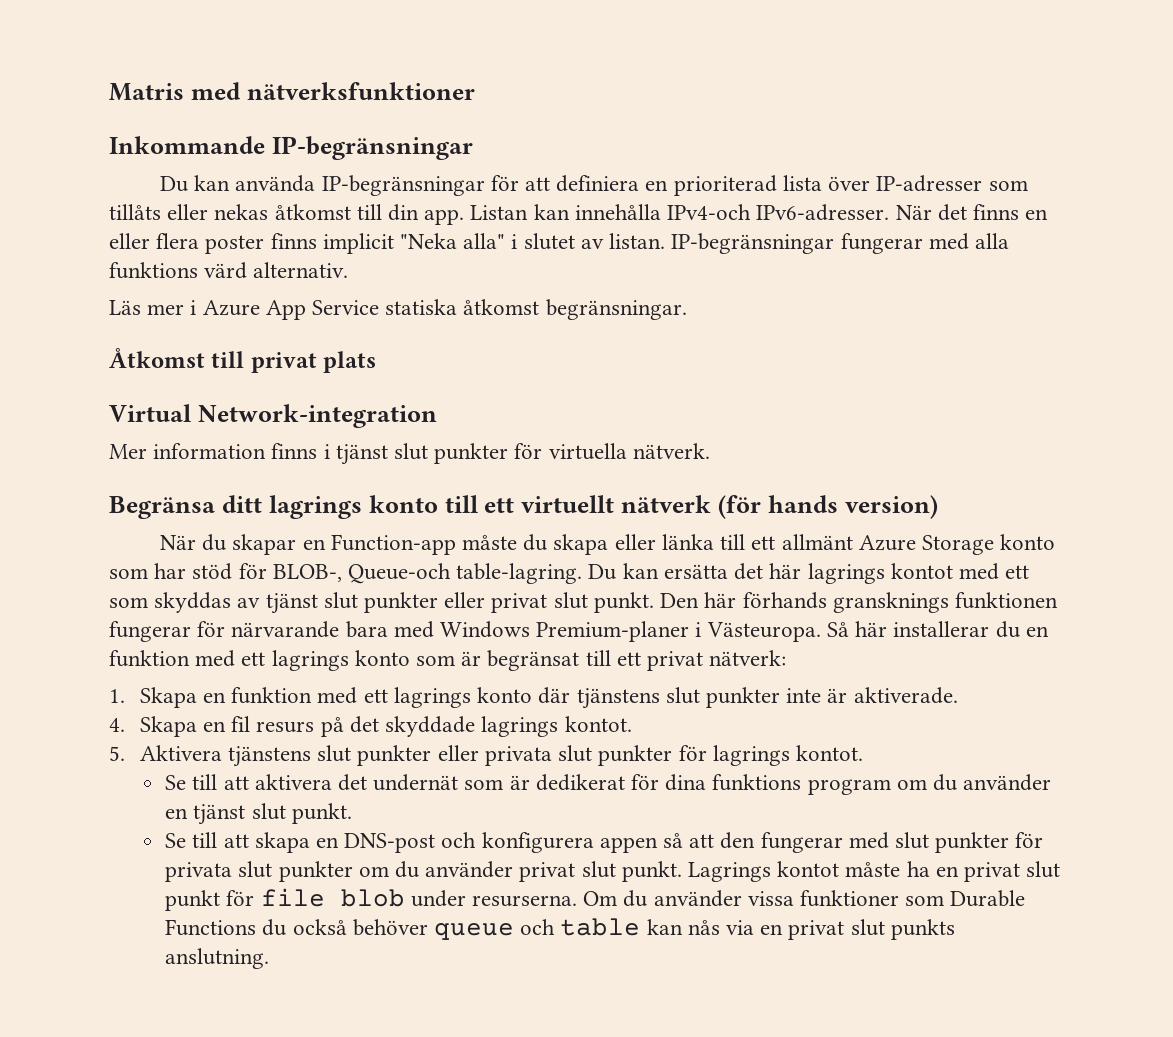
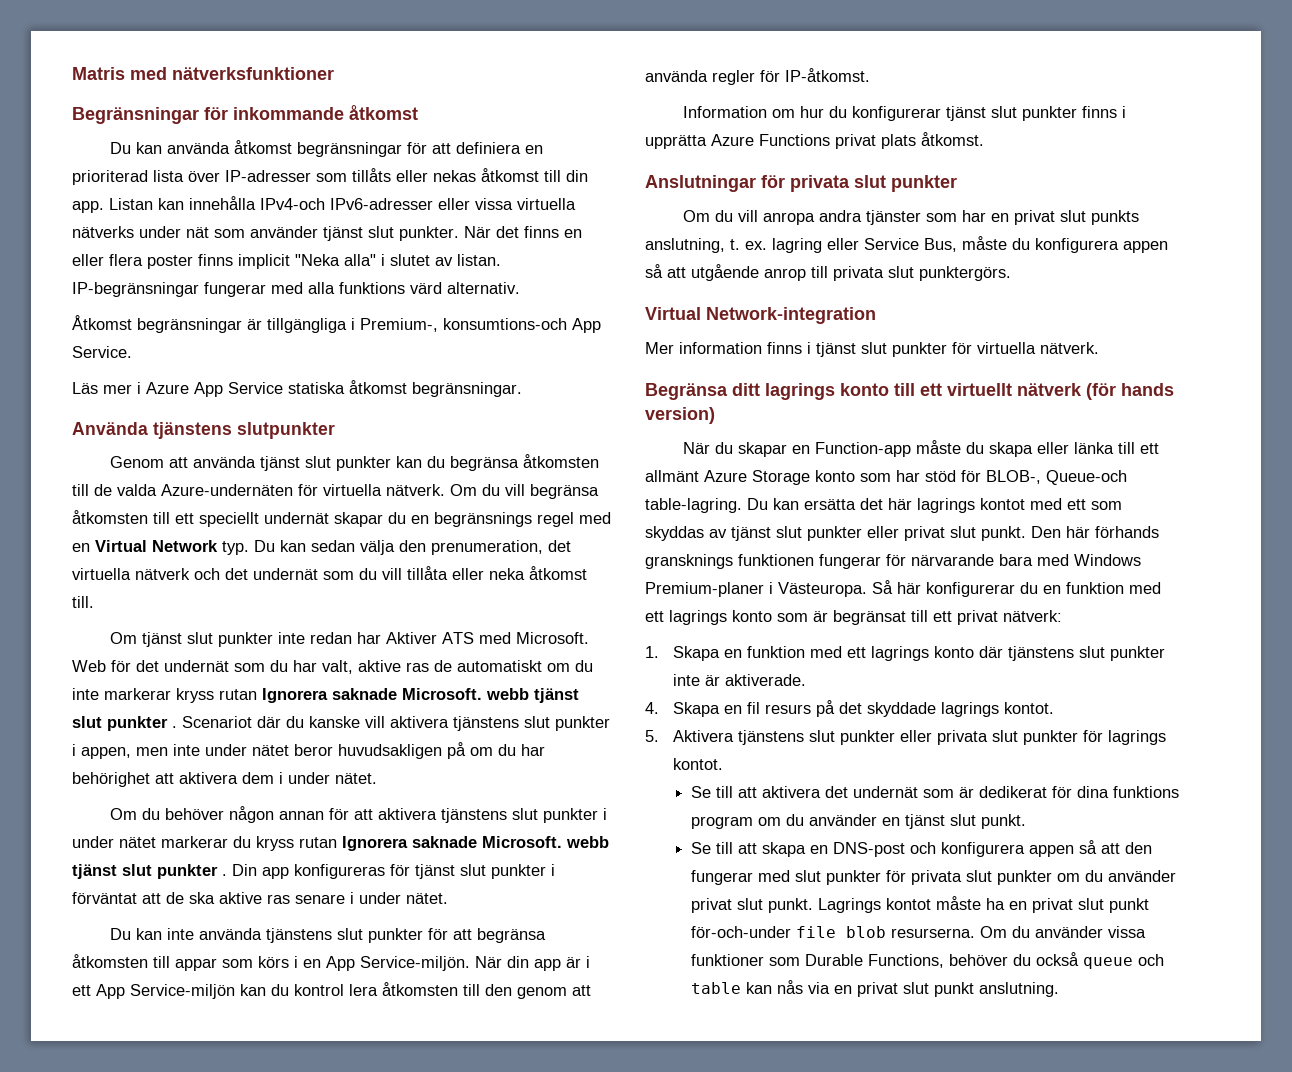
[109,136,473,160] Inkommande IP-begränsningar -> [72,105,418,124] Begränsningar för inkommande åtkomst
[321,175,485,196] IP-begränsningar -> [234,140,403,157] åtkomst begränsningar
[756,204,890,221] IPv6-adresser. -> [330,198,576,210] [72,226,459,241] IPv6-adresser eller vissa virtuella nätverks under nät som använder tjänst slut punkter.
(349, 270) none -> [72,315,601,333] [72,346,132,358] // Åtkomst begränsningar är tillgängliga i Premium-, konsumtions-och App Service.
[109,348,377,373] Åtkomst till privat plats -> [72,422,335,439] [110,454,600,471] [72,484,599,499] [72,510,611,527] [72,540,571,555] [72,566,587,580] [72,596,94,608] [110,632,590,647] [72,660,593,674] [72,688,579,703] [72,716,610,731] [72,742,545,759] [72,772,377,787] [110,806,608,823] [72,836,609,851] [72,864,555,879] [72,892,448,904] [110,928,547,943] [72,954,590,971] [72,982,591,999] [645,68,870,85] [683,106,1127,121] [645,132,984,149] [645,175,957,192] [683,210,1140,225] [645,236,1168,253] [645,264,1011,281] Använda tjänstens slutpunkter // Genom att använda tjänst slut punkter kan du begränsa åtkomsten till de valda Azure-undernäten för virtuella nätverk. Om du vill begränsa åtkomsten till ett speciellt undernät skapar du en begränsnings regel med en Virtual Network typ. Du kan sedan välja den prenumeration, det virtuella nätverk och det undernät som du vill tillåta eller neka åtkomst till. // Om tjänst slut punkter inte redan har Aktiver ATS med Microsoft. Web för det undernät som du har valt, aktive ras de automatiskt om du inte markerar kryss rutan Ignorera saknade Microsoft. webb tjänst slut punkter . Scenariot där du kanske vill aktivera tjänstens slut punkter i appen, men inte under nätet beror huvudsakligen på om du har behörighet att aktivera dem i under nätet. // Om du behöver någon annan för att aktivera tjänstens slut punkter i under nätet markerar du kryss rutan Ignorera saknade Microsoft. webb tjänst slut punkter . Din app konfigureras för tjänst slut punkter i förväntat att de ska aktive ras senare i under nätet. // Du kan inte använda tjänstens slut punkter för att begränsa åtkomsten till appar som körs i en App Service-miljön. När din app är i ett App Service-miljön kan du kontrol lera åtkomsten till den genom att använda regler för IP-åtkomst. // Information om hur du konfigurerar tjänst slut punkter finns i upprätta Azure Functions privat plats åtkomst. // Anslutningar för privata slut punkter // Om du vill anropa andra tjänster som har en privat slut punkts anslutning, t. ex. lagring eller Service Bus, måste du konfigurera appen så att utgående anrop till privata slut punktergörs.
[893,621,990,637] installerar -> [926,582,1015,597] konfigurerar
[226,890,255,906] för -> [690,926,791,938] för-och-under
[410,890,466,907] under -> (886, 932) none
[165,919,257,936] Functions -> [867,954,1008,968] Functions, behöver
[352,919,428,936] behöver -> (1079, 959) none
[890,919,955,940] punkts -> [933,982,974,997] punkt

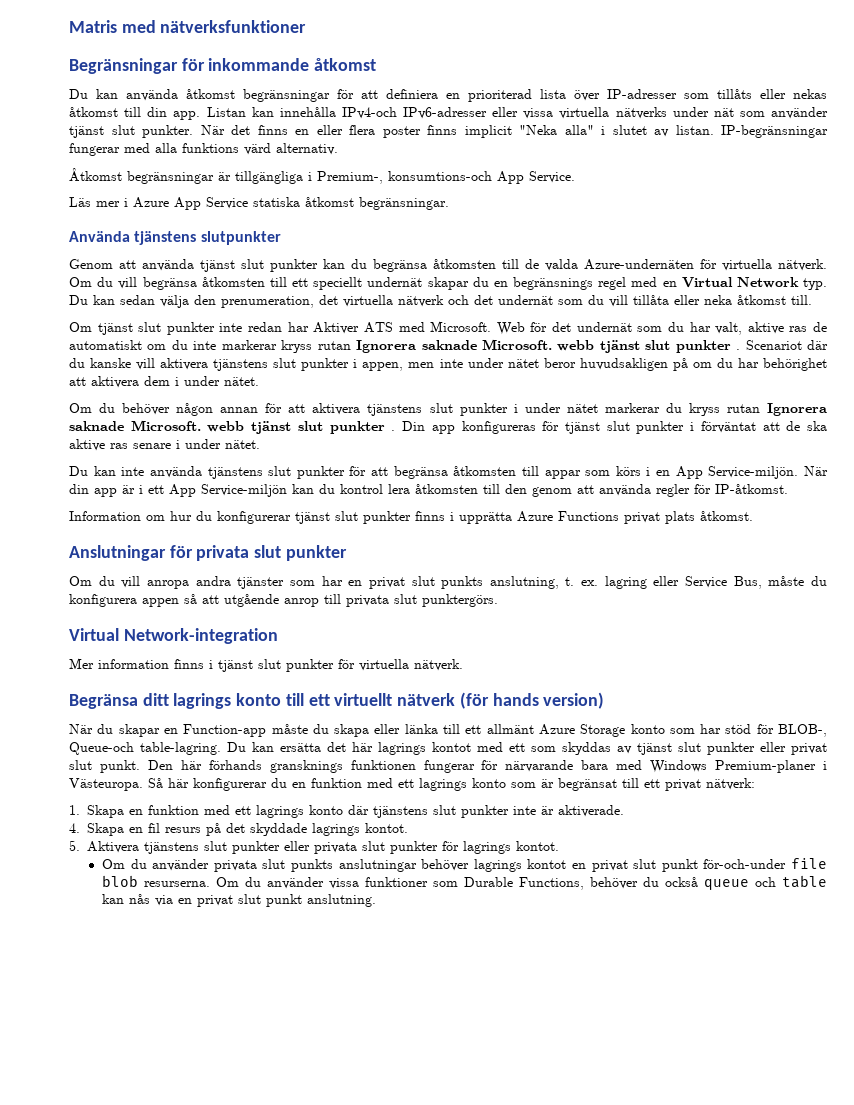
[690,786,1179,798] [690,814,1026,829] [690,840,1152,857] [690,870,1176,885] [690,896,1005,913] Se till att aktivera det undernät som är dedikerat för dina funktions program om du använder en tjänst slut punkt. // Se till att skapa en DNS-post och konfigurera appen så att den fungerar med slut punkter för privata slut punkter om du använder privat slut punkt. Lagrings kontot måste ha -> [102,859,567,872] Om du använder privata slut punkts anslutningar behöver lagrings kontot

